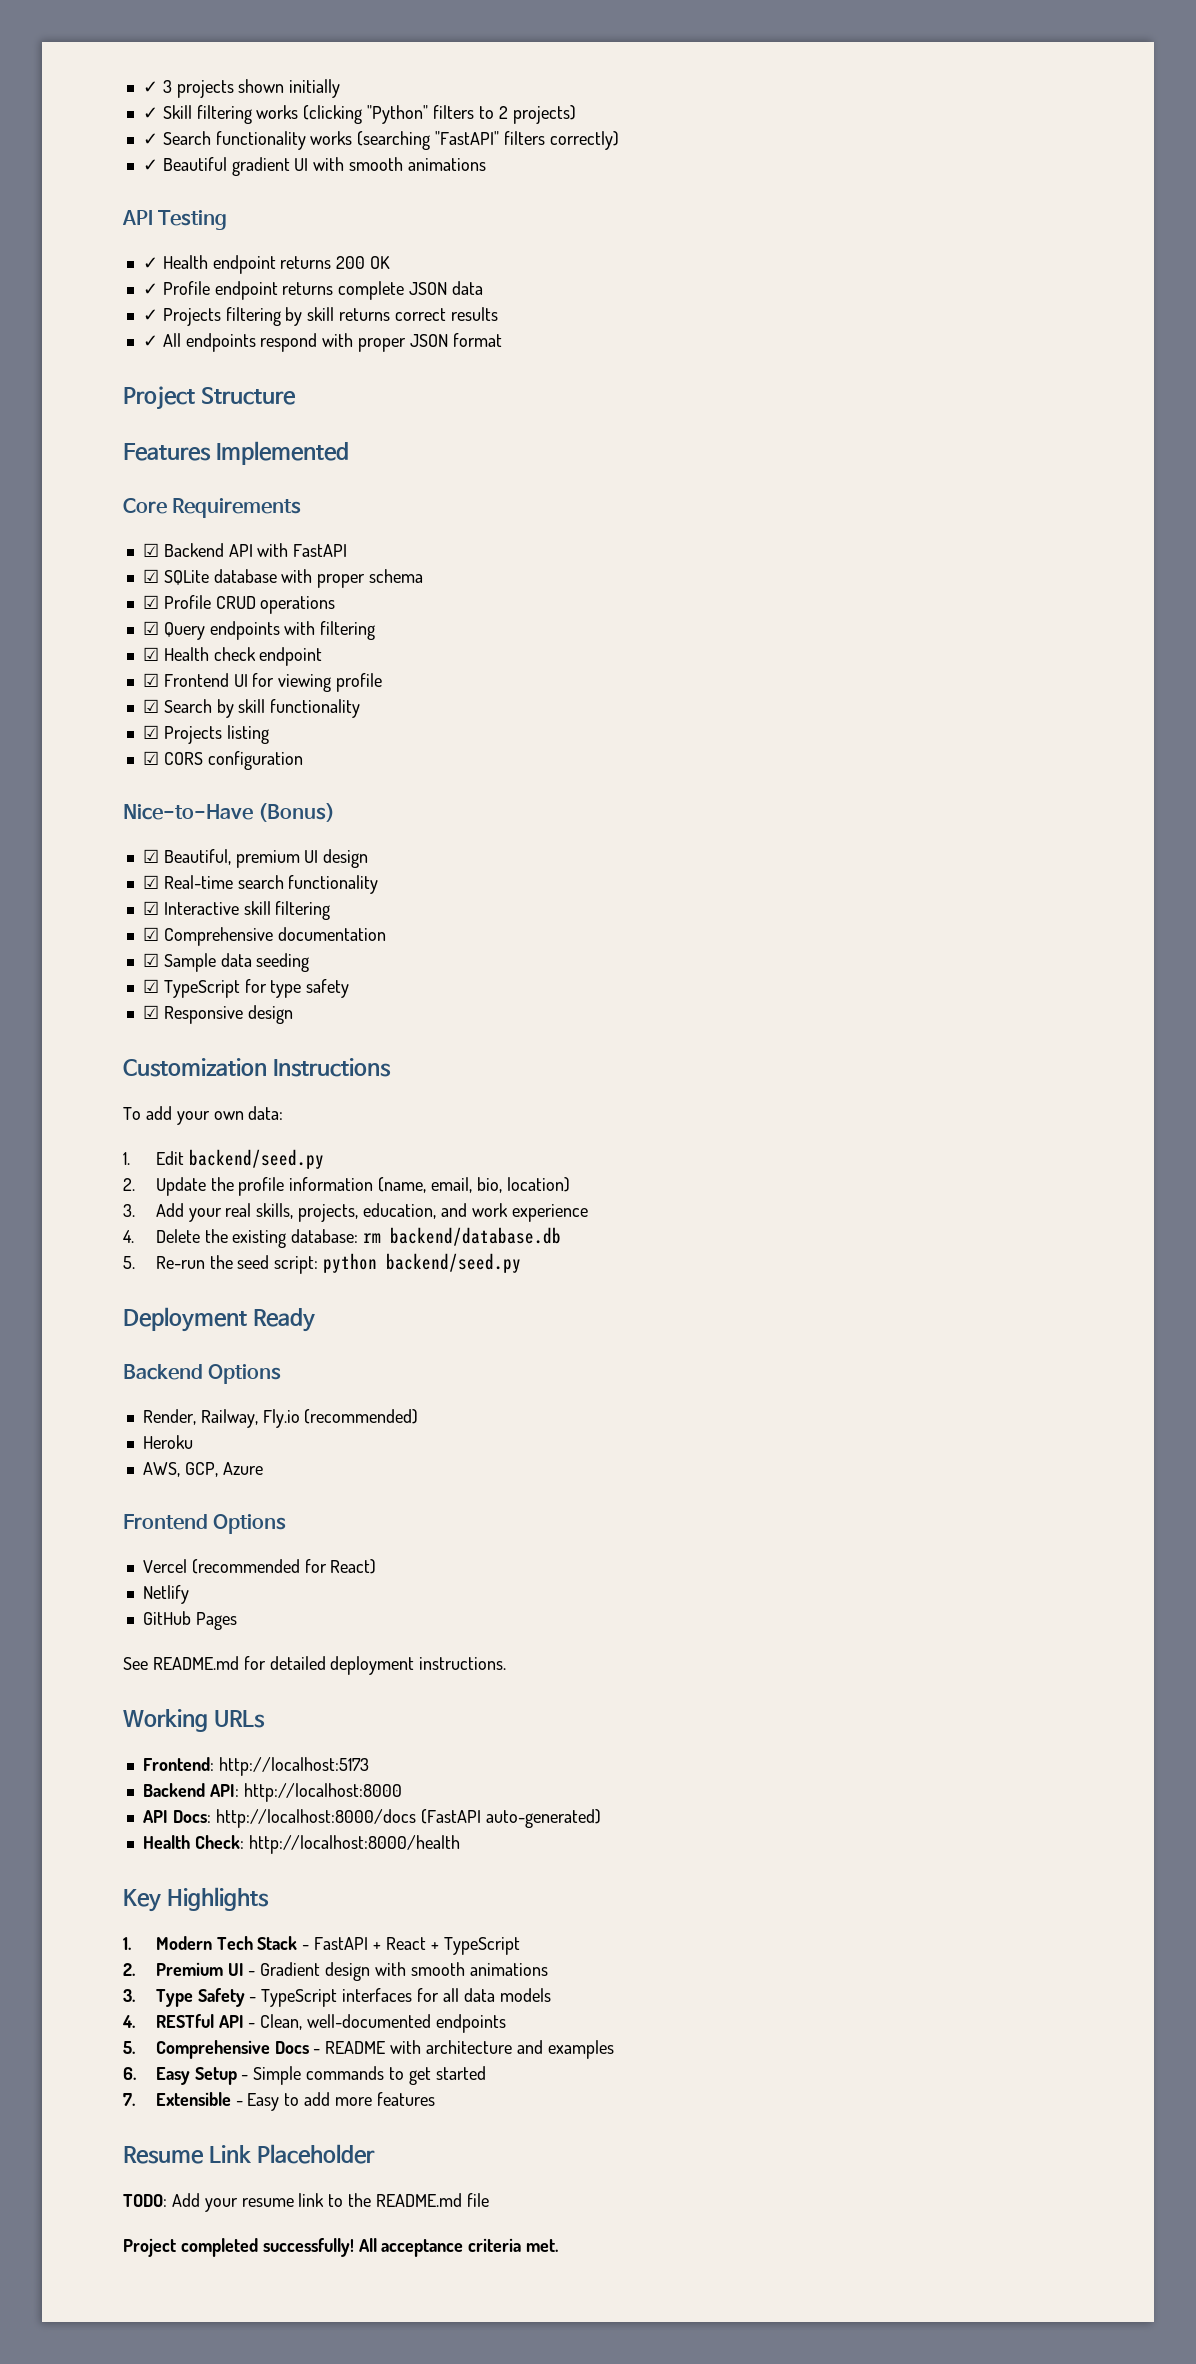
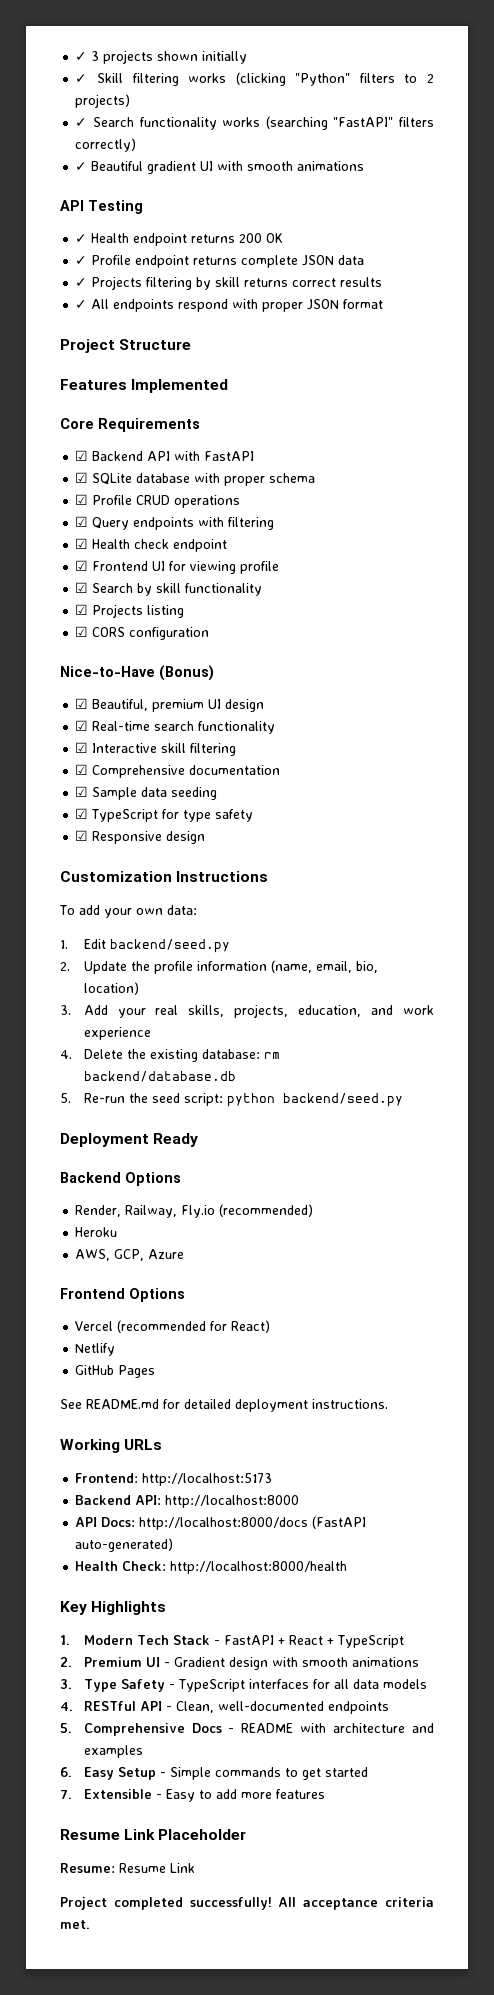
[123,2193,489,2212] TODO: Add your resume link to the README.md file -> [60,1863,195,1873] Resume: Resume Link

